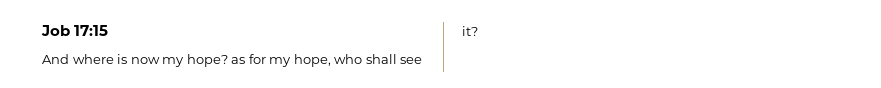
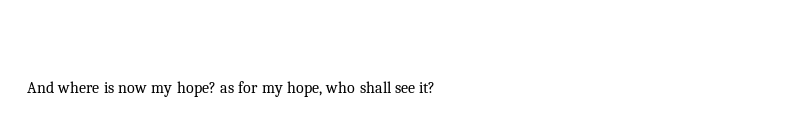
[41,25,109,36] Job 17:15 // -> (27, 87) none

